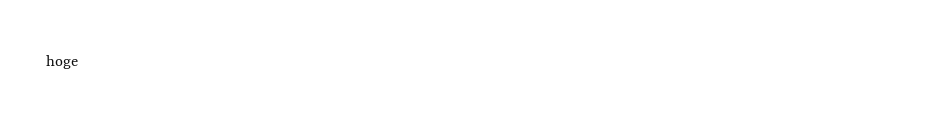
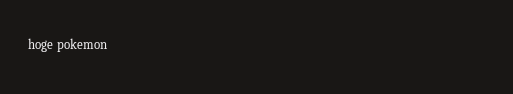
(78, 62) none -> [56,38,107,52] pokemon

